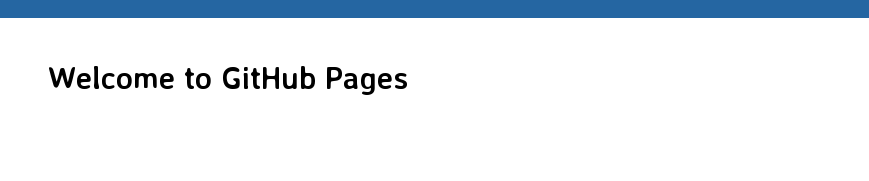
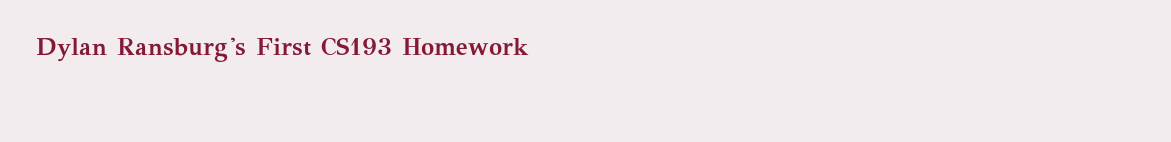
[48,66,408,95] Welcome to GitHub Pages -> [36,37,529,62] Dylan Ransburg's First CS193 Homework

